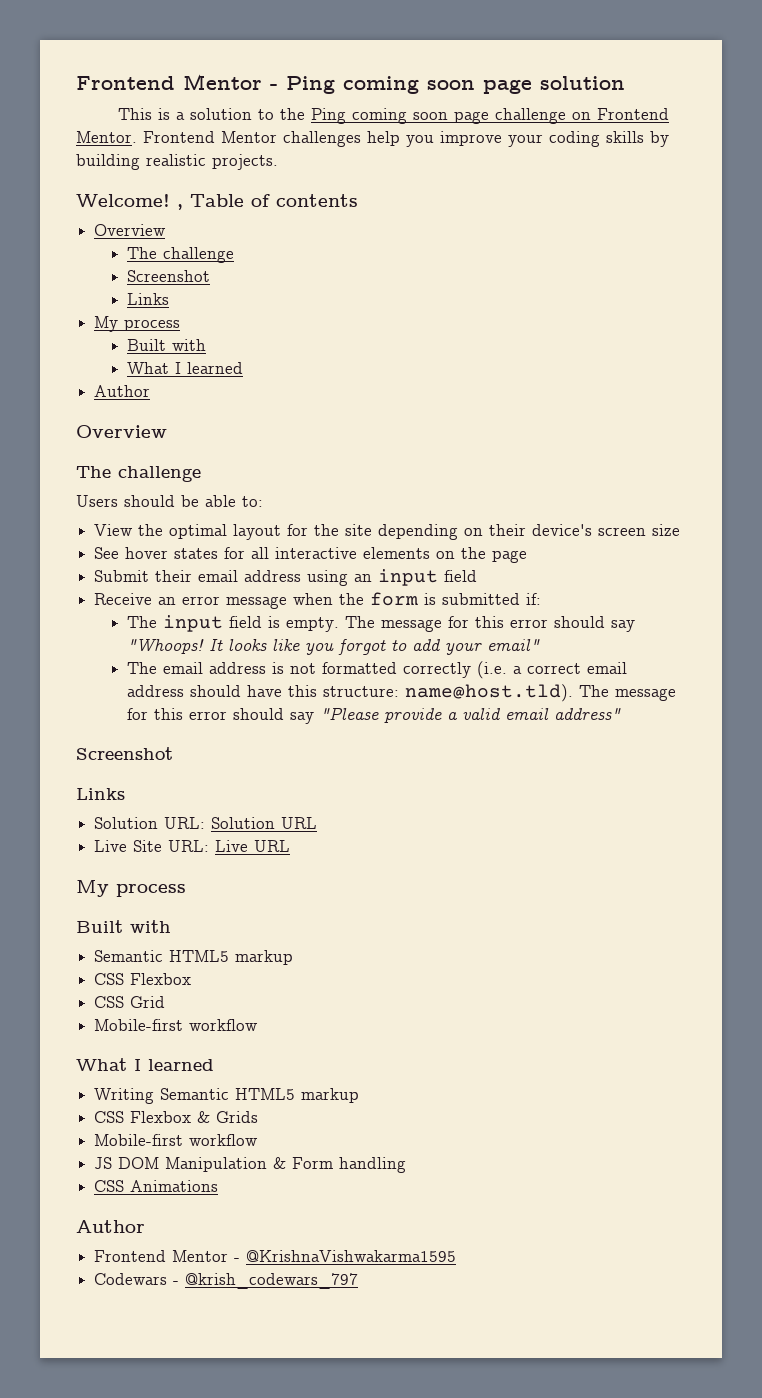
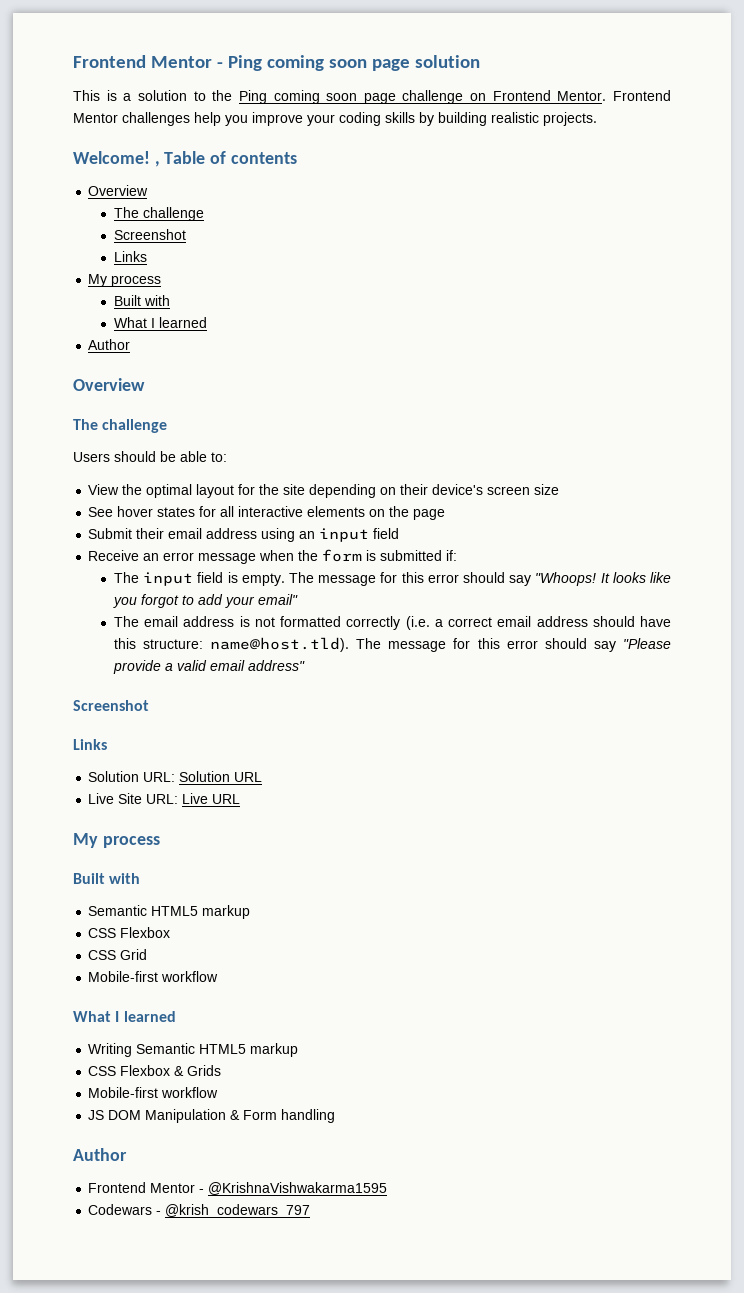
[94,1180,219,1192] // CSS Animations -> (336, 1116) none

